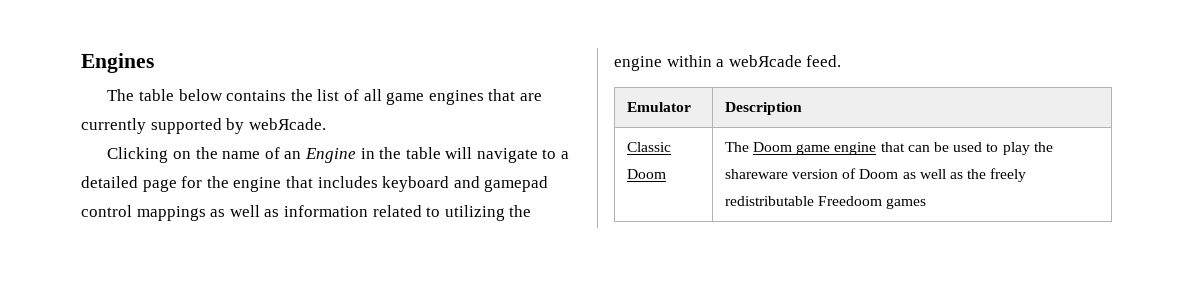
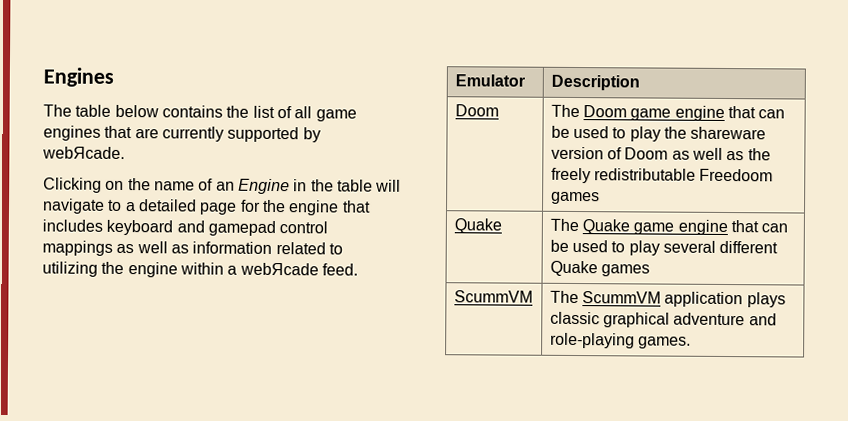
[626,142,671,152] Classic -> (640, 82) none
(927, 203) none -> [453,218,502,234] [549,218,789,236] [549,239,779,256] [549,260,651,277] [453,290,533,303] [549,290,786,308] [549,311,777,328] [549,332,692,349] // Quake | The Quake game engine that can be used to play several different Quake games // ScummVM | The ScummVM application plays classic graphical adventure and role-playing games.

